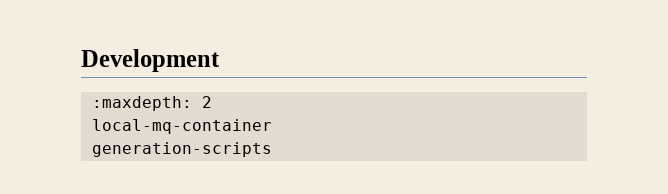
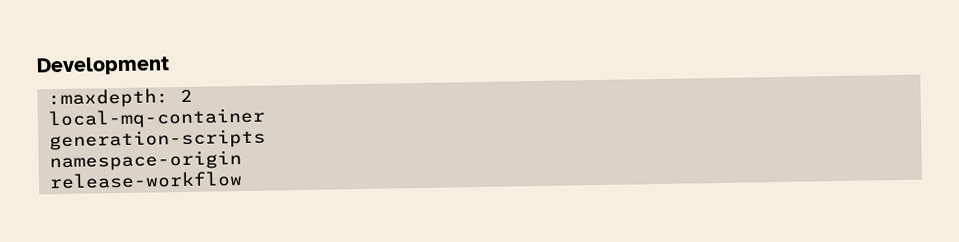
(272, 149) none -> [48,149,242,172] [48,170,243,190] // namespace-origin // release-workflow

